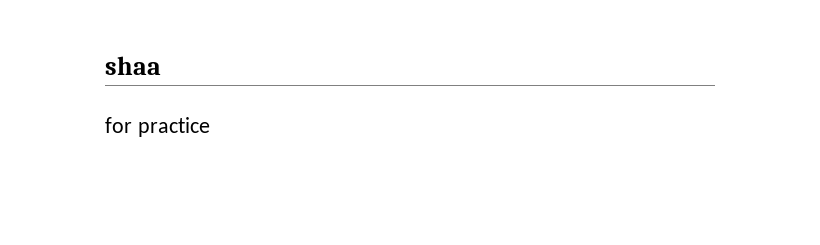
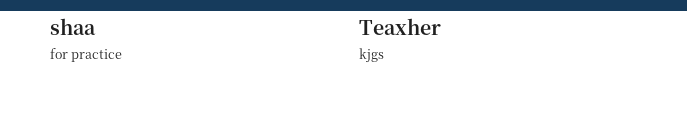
(210, 127) none -> [359,18,441,35] [359,48,384,63] // Teaxher // kjgs

